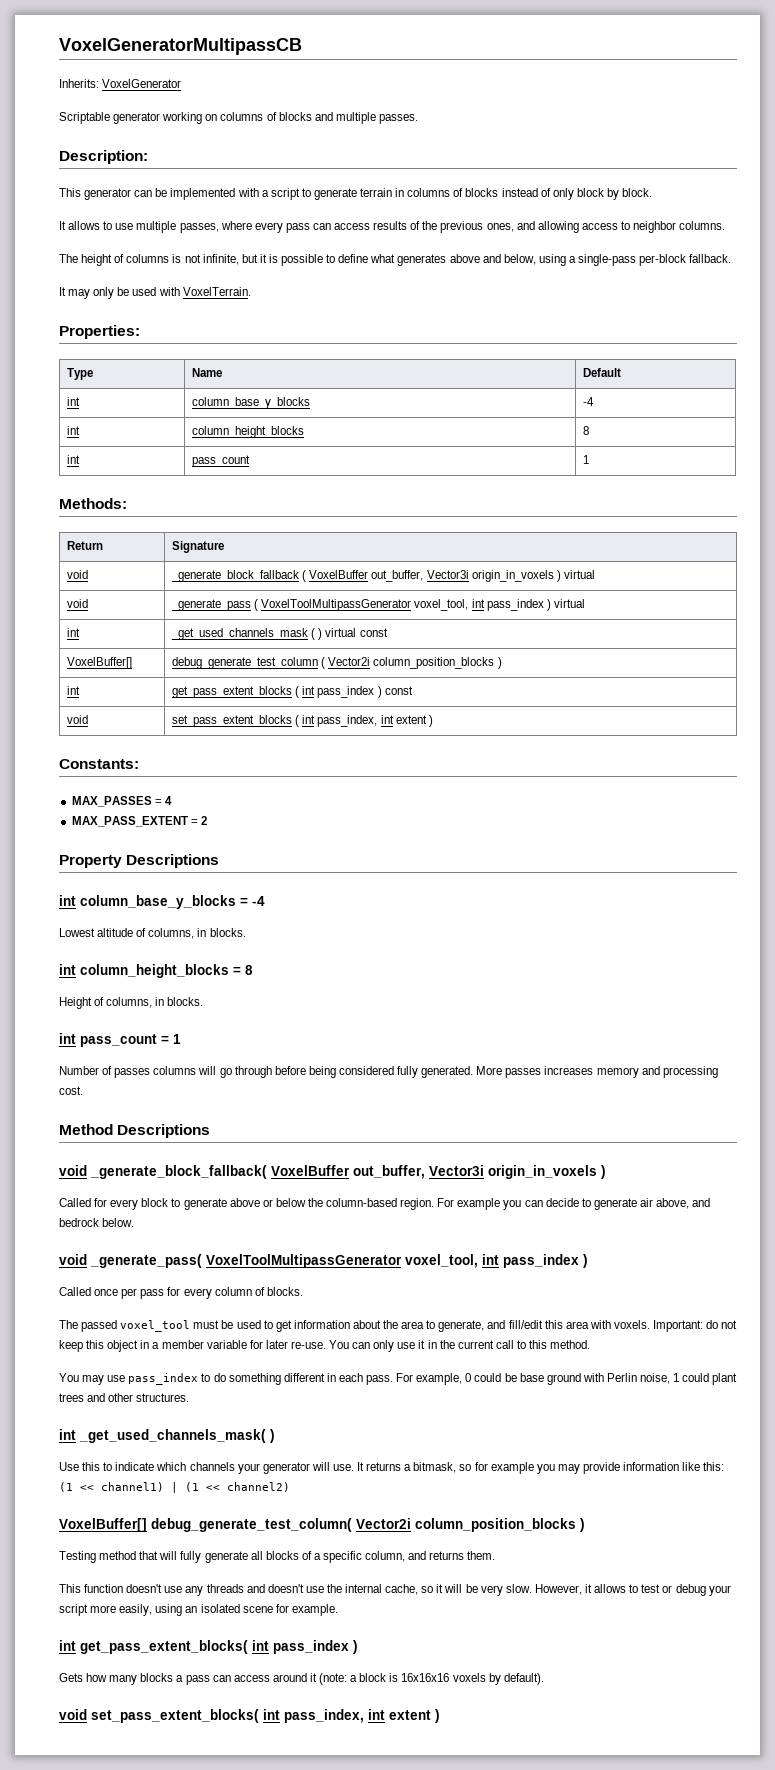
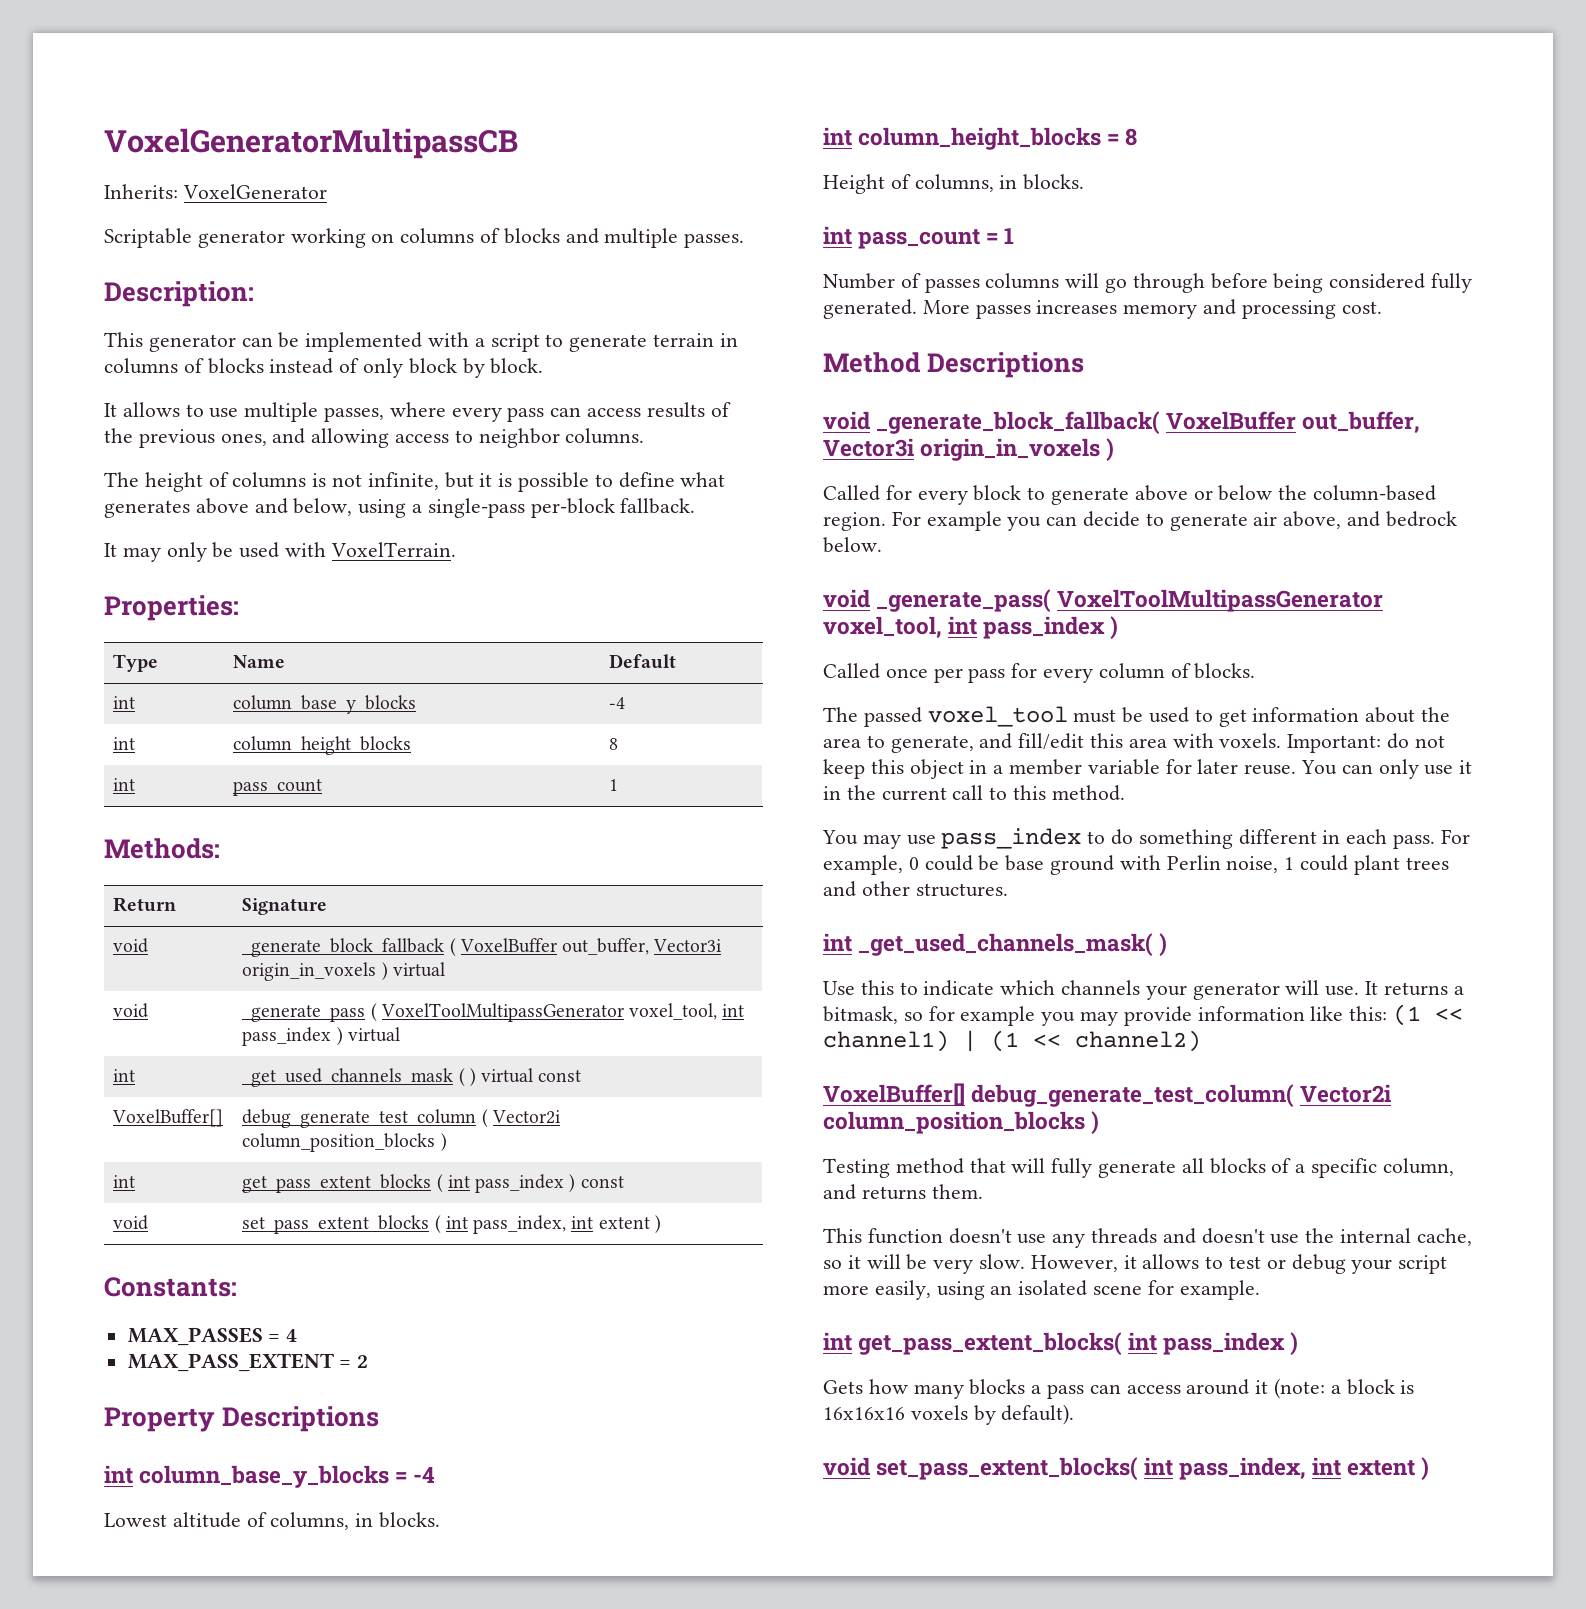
[290,1341,326,1349] re-use. -> [1244,764,1297,775] reuse.

